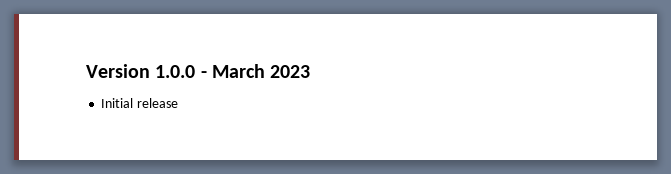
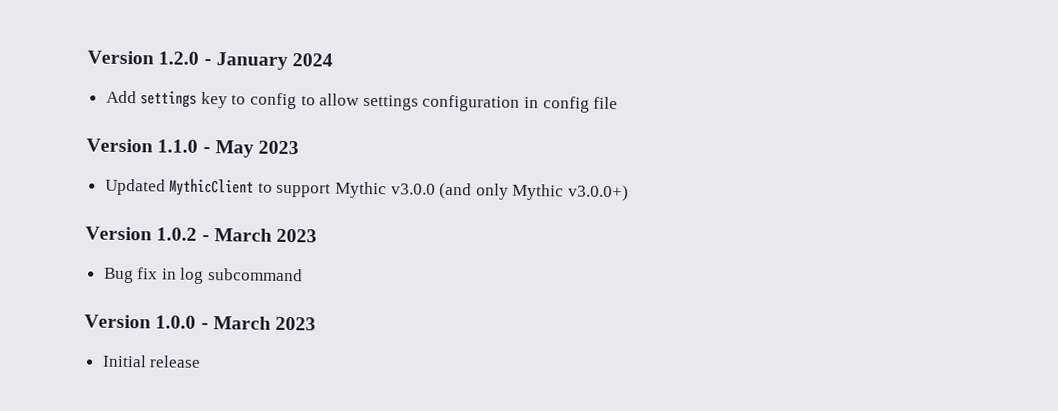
[86,64,150,78] Version -> [87,50,334,70] [105,90,619,113] [86,138,300,158] [104,178,630,202] [85,226,318,243] [103,267,304,284] [84,314,151,329] Version 1.2.0 - January 2024 // Add settings key to config to allow settings configuration in config file // Version 1.1.0 - May 2023 // Updated MythicClient to support Mythic v3.0.0 (and only Mythic v3.0.0+) // Version 1.0.2 - March 2023 // Bug fix in log subcommand // Version

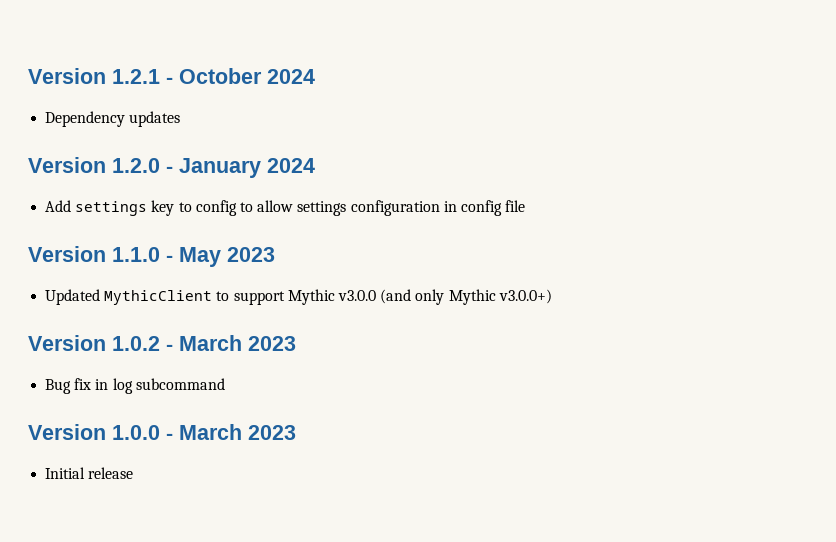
[87,50,154,65] Version -> [28,68,315,84] [45,111,181,127] [28,157,106,173] Version 1.2.1 - October 2024 // Dependency updates // Version

